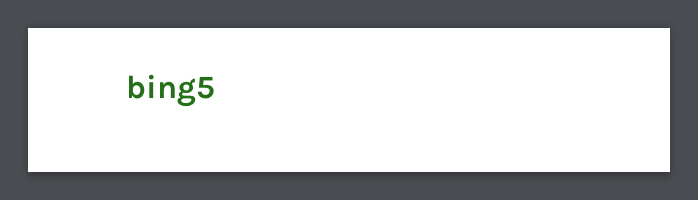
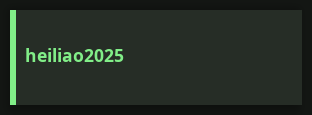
[126,74,215,107] bing5 -> [25,48,124,62] heiliao2025

